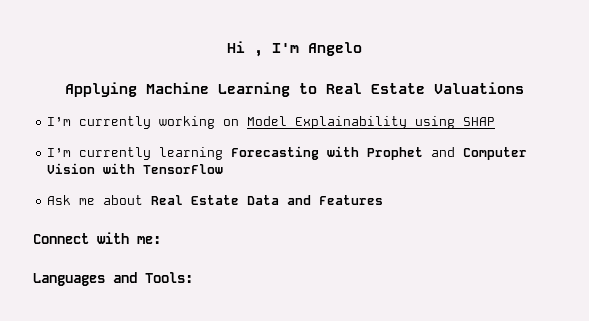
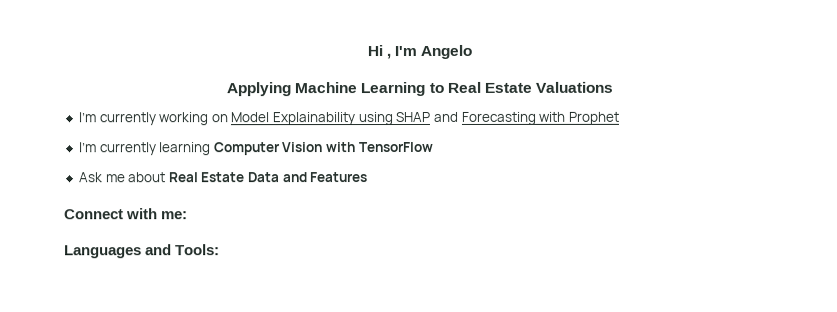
(496, 121) none -> [433,111,619,125] and Forecasting with Prophet
[231,146,456,160] Forecasting with Prophet and -> (211, 149) none

